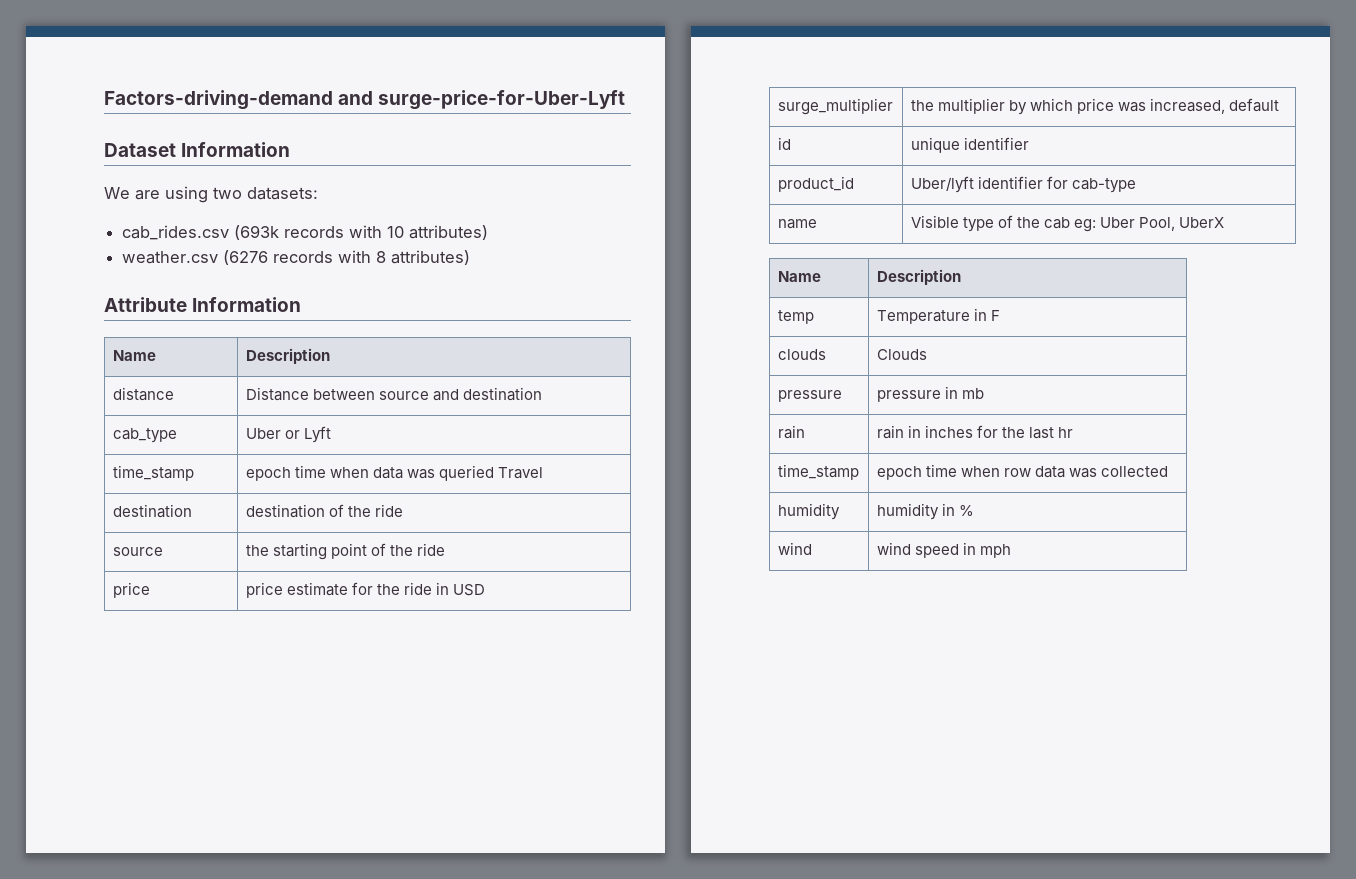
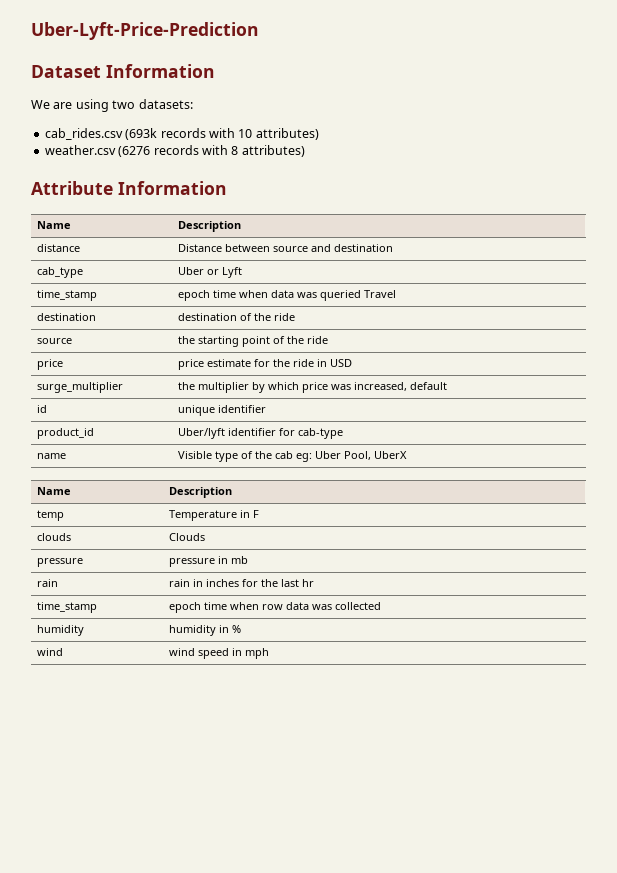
[104,90,626,110] Factors-driving-demand and surge-price-for-Uber-Lyft -> [31,22,259,40] Uber-Lyft-Price-Prediction

